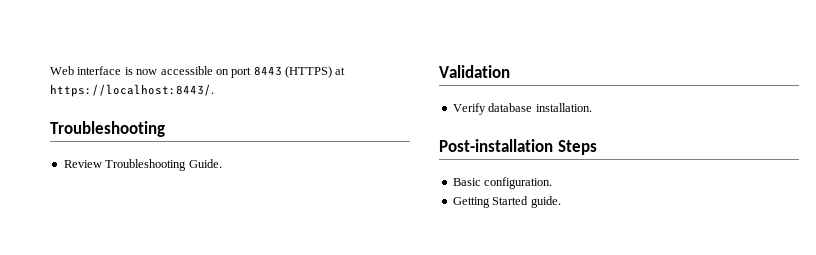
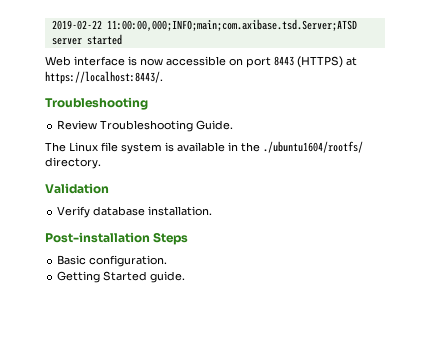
(50, 70) none -> [51,19,357,31] [51,34,122,45] 2019-02-22 11:00:00,000;INFO;main;com.axibase.tsd.Server;ATSD server started //
(222, 163) none -> [45,141,363,154] [45,157,101,169] // The Linux file system is available in the ./ubuntu1604/rootfs/ directory.

